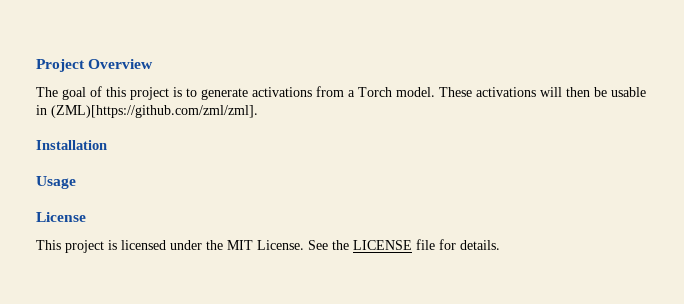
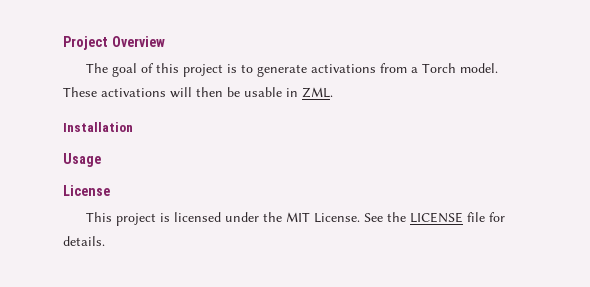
[51,105,258,118] (ZML)[https://github.com/zml/zml]. -> [302,87,333,98] ZML.

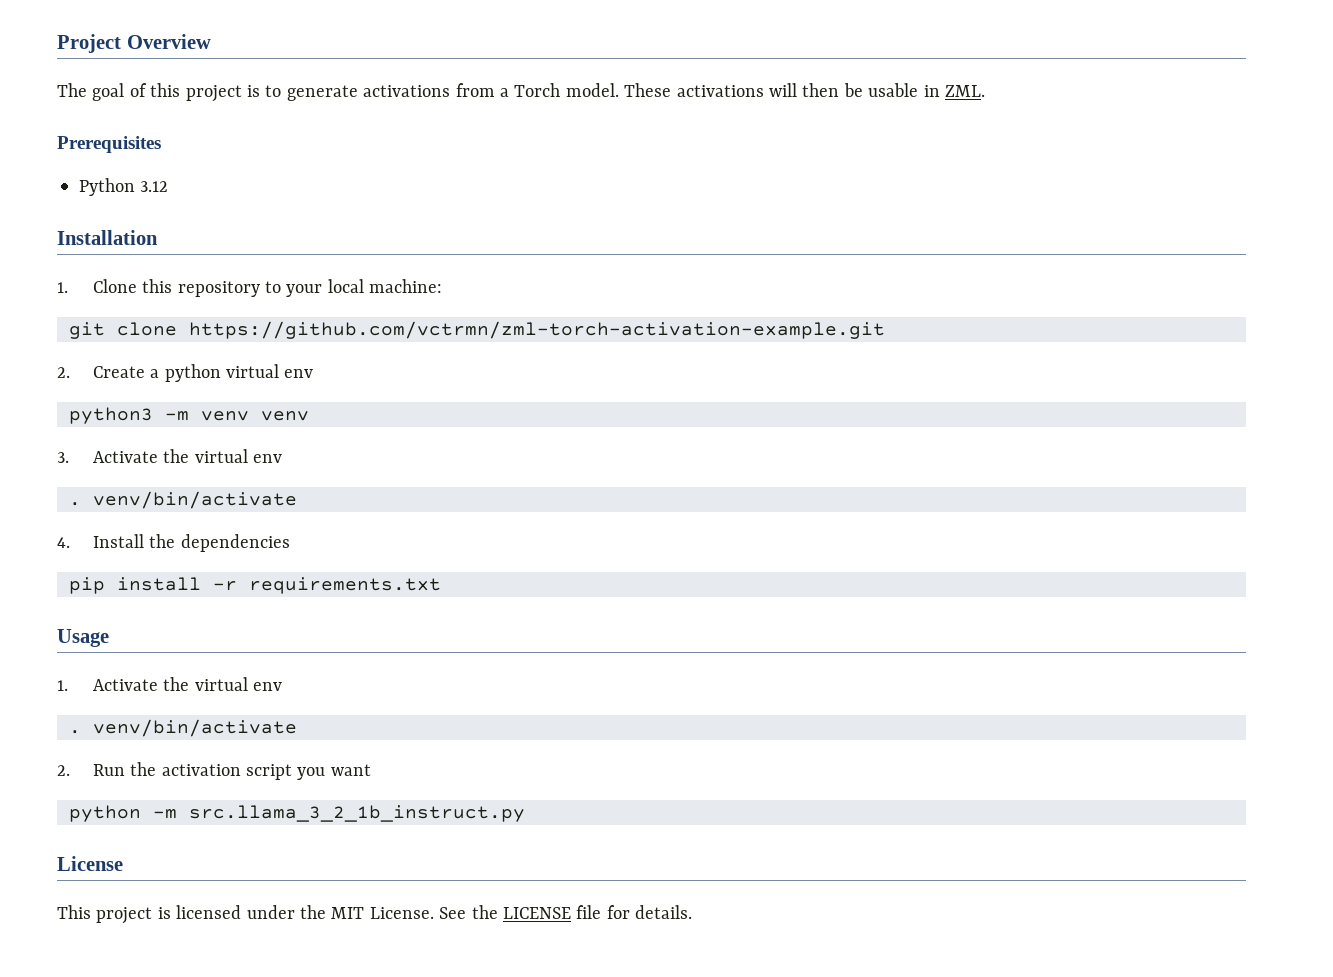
[63,122,133,132] [63,153,101,167] Installation // Usage -> [57,136,161,153] [79,178,169,196] [57,230,158,245] [57,279,443,297] [69,321,885,339] [57,364,314,382] [69,407,309,424] [57,449,283,463] [69,491,297,509] [57,534,290,552] [69,577,441,594] [57,629,109,647] [57,677,283,691] [69,719,297,737] [57,762,371,780] [69,805,525,822] Prerequisites // Python 3.12 // Installation // 1. Clone this repository to your local machine: // git clone https://github.com/vctrmn/zml-torch-activation-example.git // 2. Create a python virtual env // python3 -m venv venv // 3. Activate the virtual env // . venv/bin/activate // 4. Install the dependencies // pip install -r requirements.txt // Usage // 1. Activate the virtual env // . venv/bin/activate // 2. Run the activation script you want // python -m src.llama_3_2_1b_instruct.py

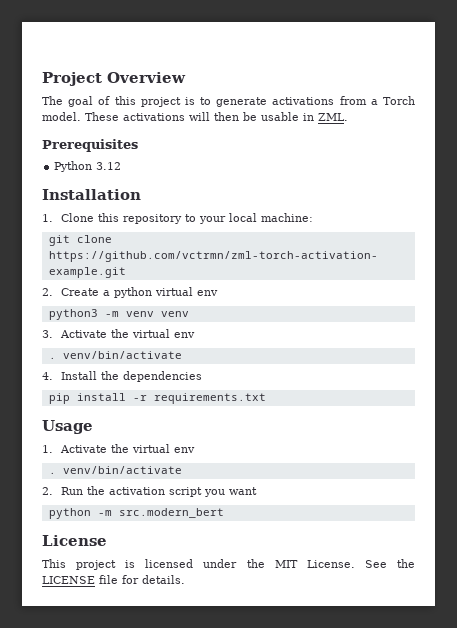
[189,805,525,822] src.llama_3_2_1b_instruct.py -> [118,508,224,518] src.modern_bert

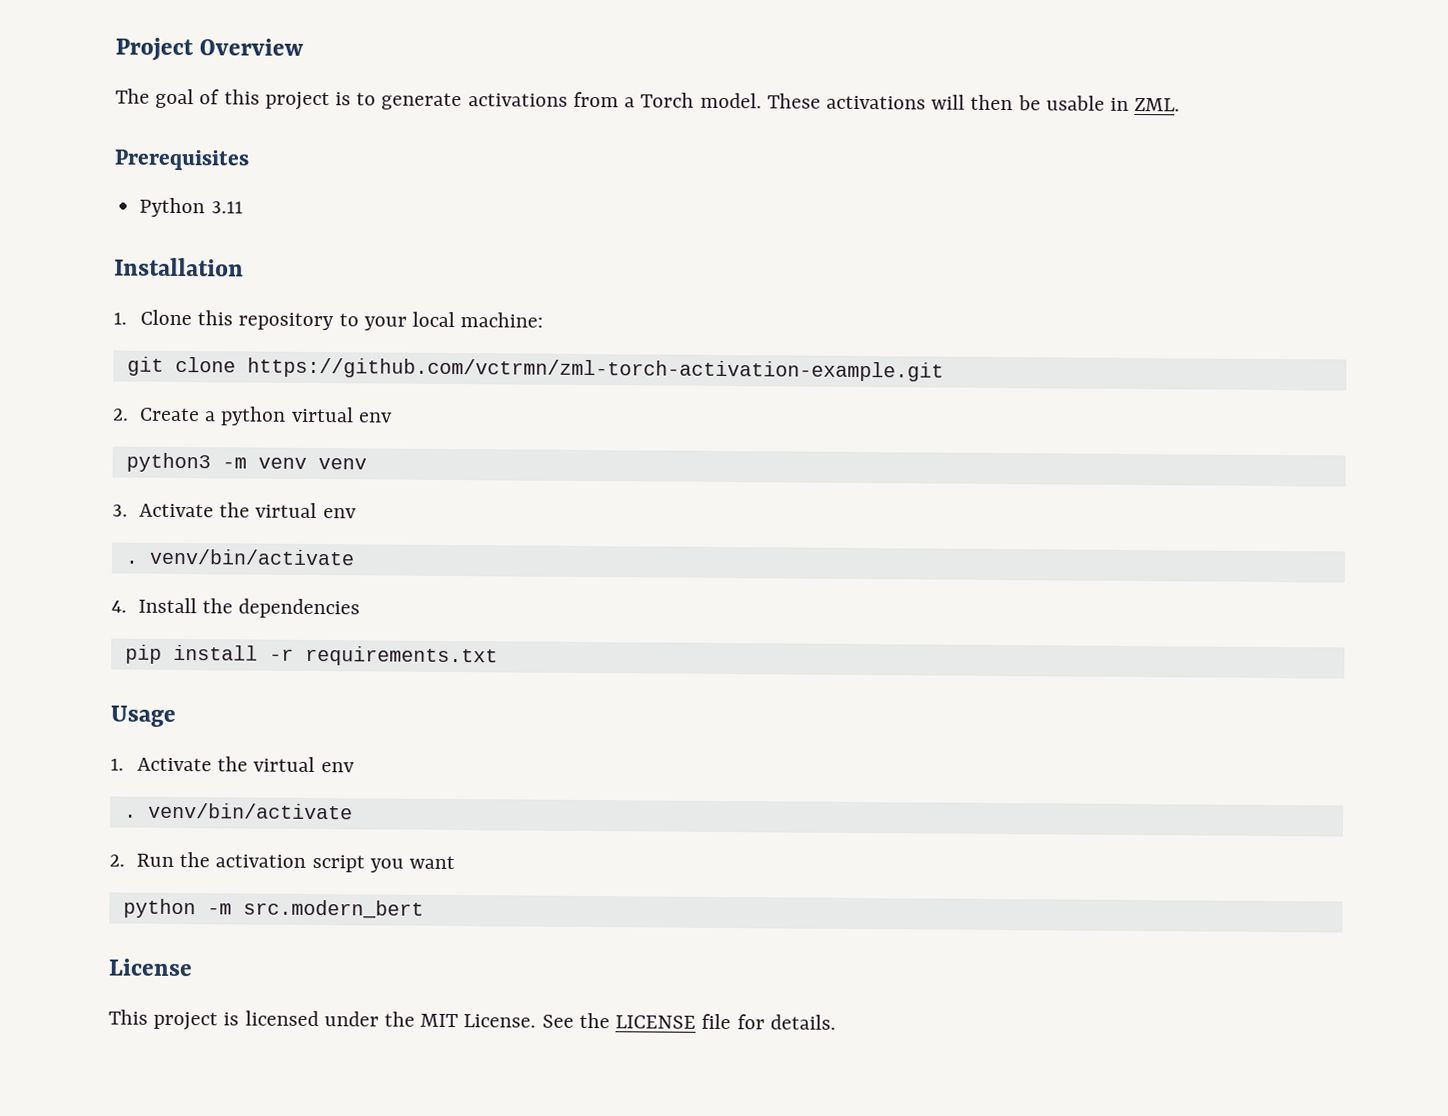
[96,162,122,170] 3.12 -> [210,201,243,214] 3.11

